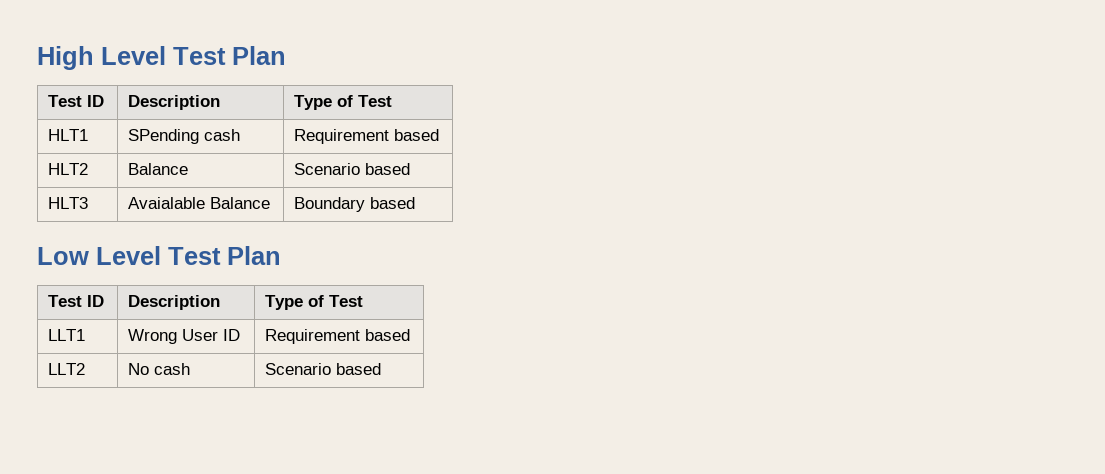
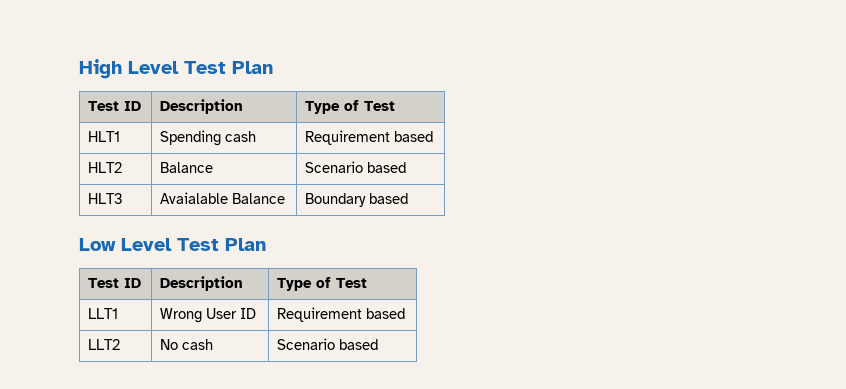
[128,129,200,144] SPending -> [160,130,222,146] Spending

